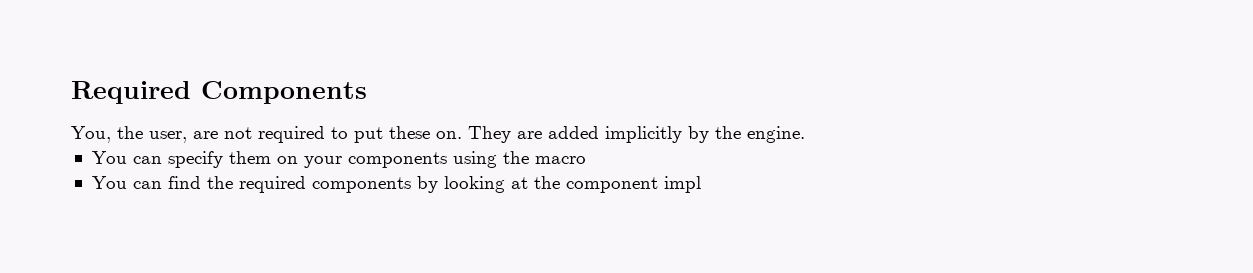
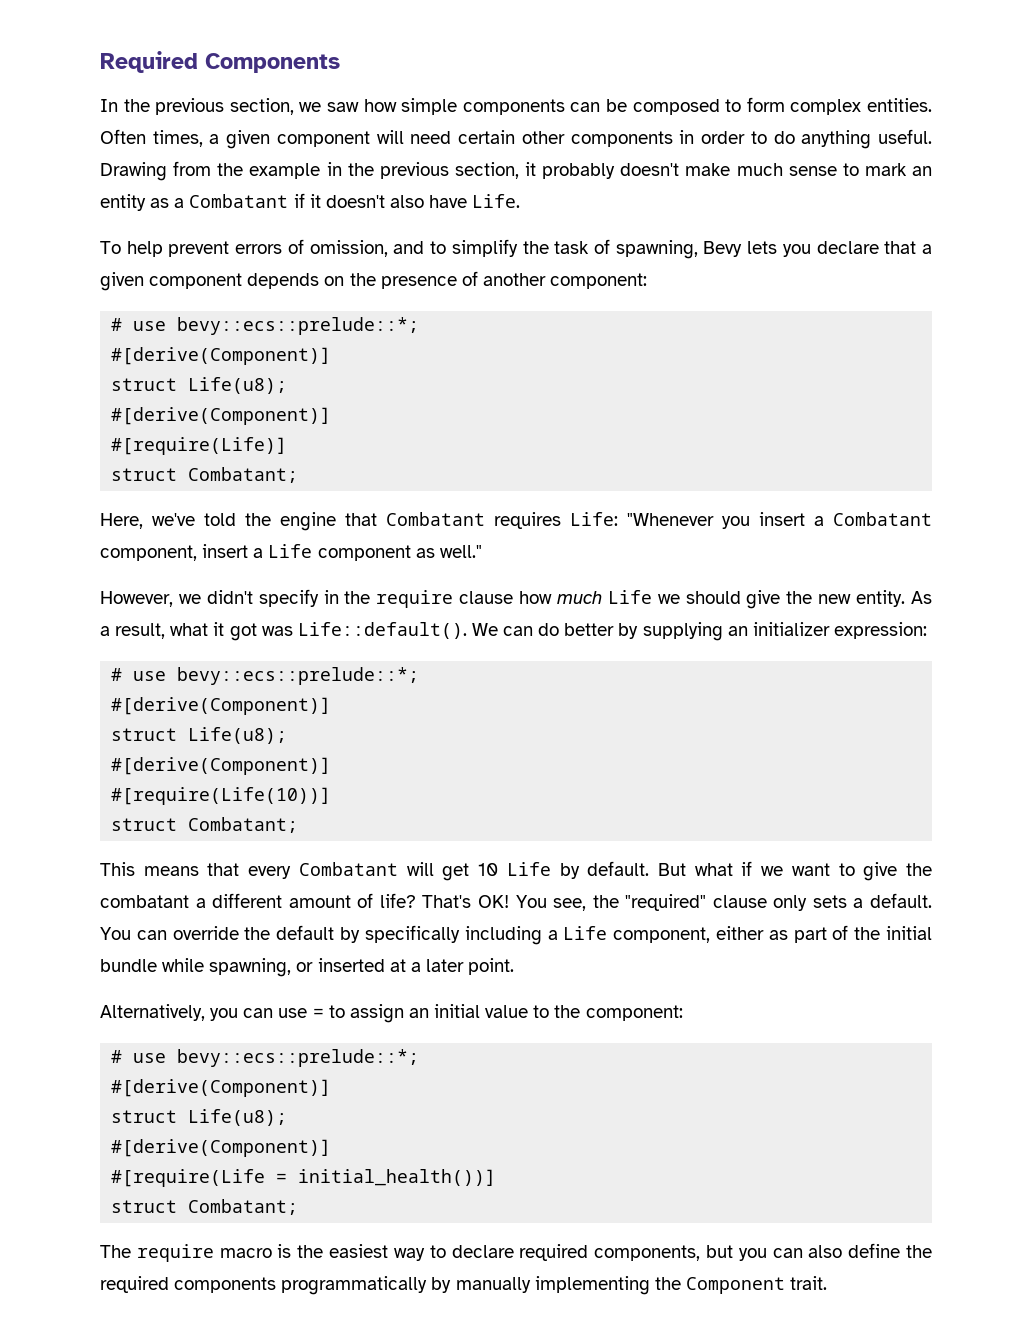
[71,126,805,143] [91,151,586,168] [91,176,701,193] You, the user, are not required to put these on. They are added implicitly by the engine. // You can specify them on your components using the macro // You can find the required components by looking at the component impl -> [100,97,933,115] [100,129,933,149] [100,161,932,181] [100,193,521,211] [100,239,932,259] [100,271,648,291] [111,317,420,335] [111,347,332,365] [111,377,288,394] [111,407,332,425] [111,437,288,455] [111,467,299,483] [100,512,932,531] [100,544,482,561] [100,589,932,609] [100,622,927,641] [111,667,420,685] [111,697,332,715] [111,727,288,744] [111,757,332,775] [111,787,332,805] [111,817,299,833] [100,861,932,881] [100,893,932,911] [100,925,932,945] [100,958,515,977] [100,1004,683,1023] [111,1049,420,1067] [111,1079,332,1097] [111,1109,288,1126] [111,1139,332,1157] [111,1169,497,1187] [111,1199,299,1215] [100,1243,932,1262] [100,1276,828,1295] In the previous section, we saw how simple components can be composed to form complex entities. Often times, a given component will need certain other components in order to do anything useful. Drawing from the example in the previous section, it probably doesn't make much sense to mark an entity as a Combatant if it doesn't also have Life. // To help prevent errors of omission, and to simplify the task of spawning, Bevy lets you declare that a given component depends on the presence of another component: // # use bevy::ecs::prelude::*; // #[derive(Component)] // struct Life(u8); // #[derive(Component)] // #[require(Life)] // struct Combatant; // Here, we've told the engine that Combatant requires Life: "Whenever you insert a Combatant component, insert a Life component as well." // However, we didn't specify in the require clause how much Life we should give the new entity. As a result, what it got was Life::default(). We can do better by supplying an initializer expression: // # use bevy::ecs::prelude::*; // #[derive(Component)] // struct Life(u8); // #[derive(Component)] // #[require(Life(10))] // struct Combatant; // This means that every Combatant will get 10 Life by default. But what if we want to give the combatant a different amount of life? That's OK! You see, the "required" clause only sets a default. You can override the default by specifically including a Life component, either as part of the initial bundle while spawning, or inserted at a later point. // Alternatively, you can use = to assign an initial value to the component: // # use bevy::ecs::prelude::*; // #[derive(Component)] // struct Life(u8); // #[derive(Component)] // #[require(Life = initial_health())] // struct Combatant; // The require macro is the easiest way to declare required components, but you can also define the required components programmatically by manually implementing the Component trait.

